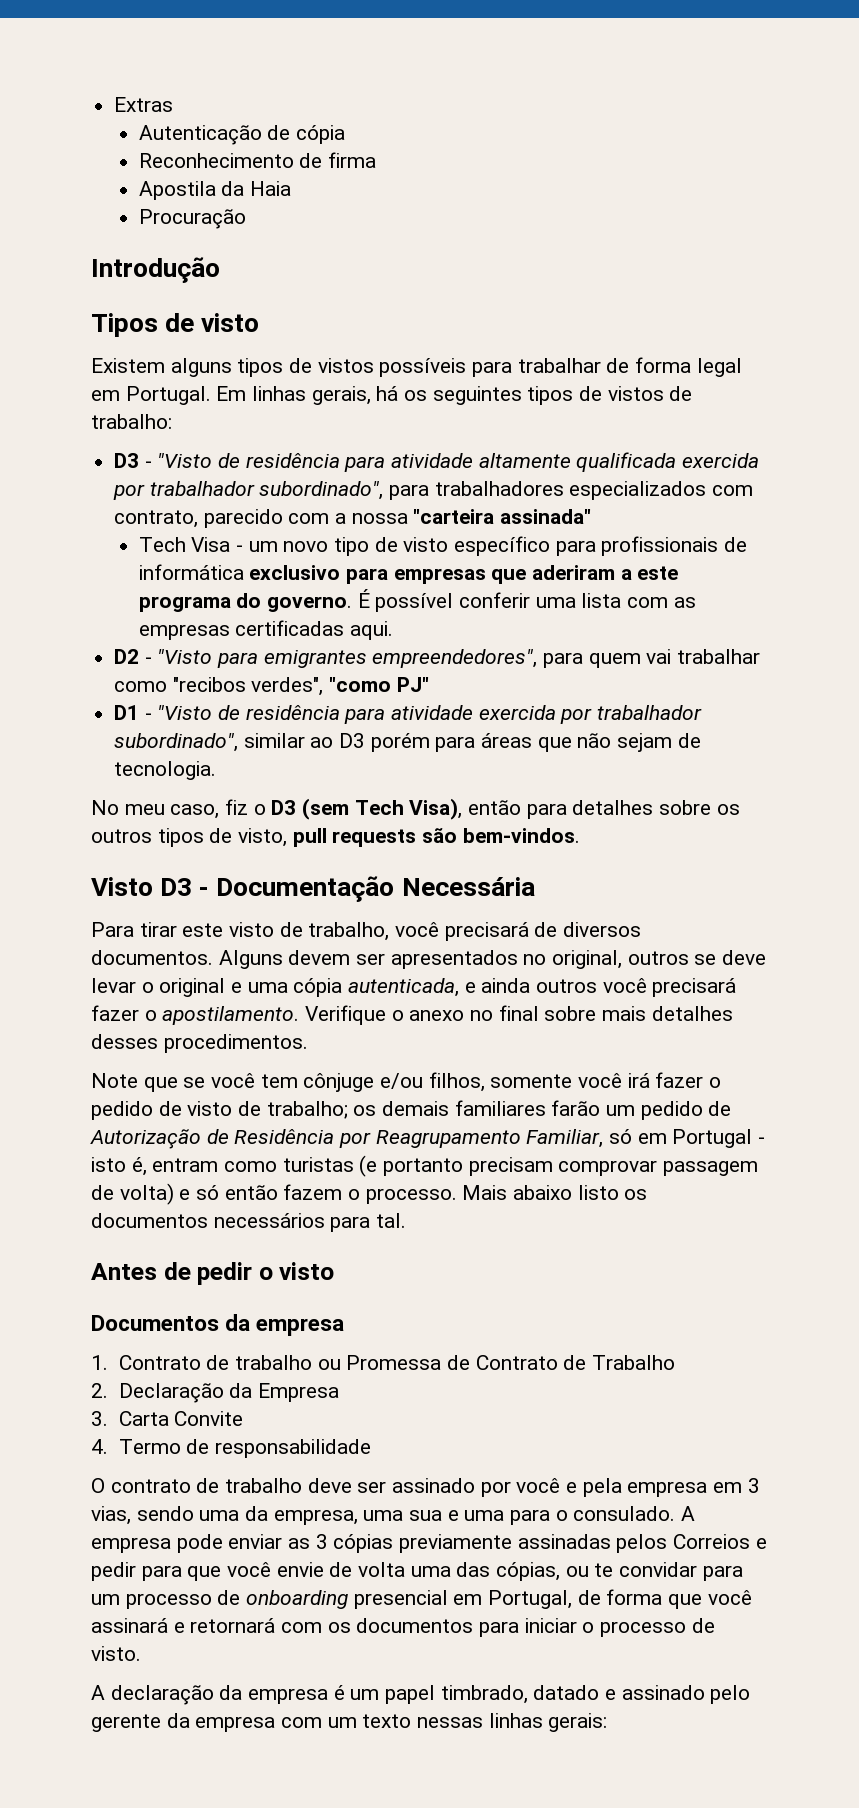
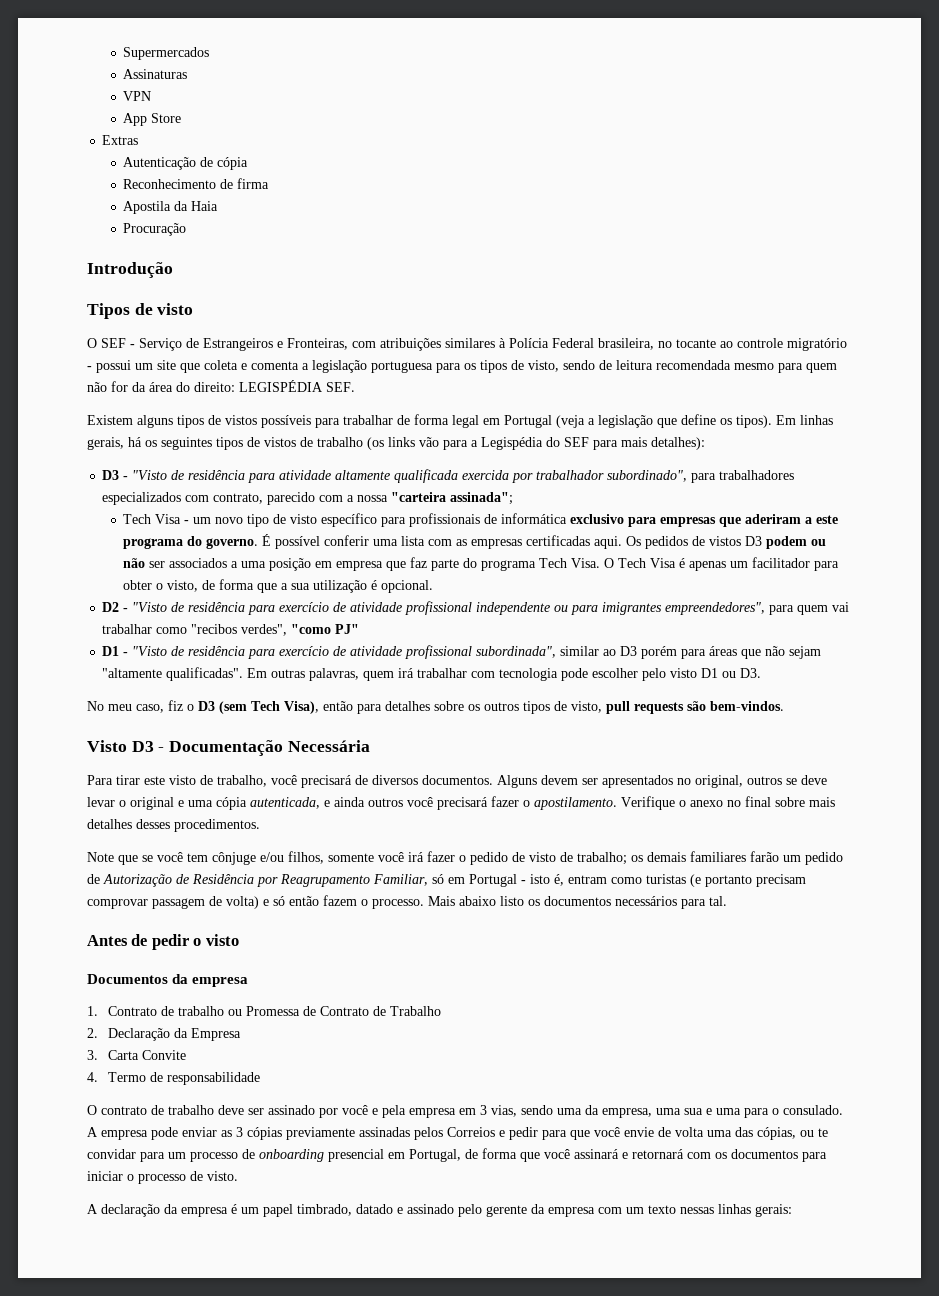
(114, 104) none -> [123,47,210,60] [123,69,188,79] [123,91,152,101] [123,113,182,126] Supermercados // Assinaturas // VPN // App Store //
(260, 322) none -> [87,338,847,351] [87,360,837,373] [87,380,355,392] // O SEF - Serviço de Estrangeiros e Fronteiras, com atribuições similares à Polícia Federal brasileira, no tocante ao controle migratório - possui um site que coleta e comenta a legislação portuguesa para os tipos de visto, sendo de leitura recomendada mesmo para quem não for da área do direito: LEGISPÉDIA SEF.
[125,386,211,405] Portugal. -> [504,414,772,428] Portugal (veja a legislação que define os tipos).
[91,414,172,429] trabalho: -> [317,437,705,450] trabalho (os links vão para a Legispédia do SEF para mais detalhes):
[500,509,592,524] assinada" -> [450,492,514,505] assinada";
[114,649,367,668] // D2 - "Visto para emigrantes -> [626,536,827,549] [123,557,840,571] [123,579,434,593] [102,601,663,615] Os pedidos de vistos D3 podem ou não ser associados a uma posição em empresa que faz parte do programa Tech Visa. O Tech Visa é apenas um facilitador para obter o visto, de forma que a sua utilização é opcional. // D2 - "Visto de residência para exercício de atividade profissional independente ou para imigrantes
[391,705,703,724] [114,733,239,752] atividade exercida por trabalhador subordinado", -> [279,645,557,659] exercício de atividade profissional subordinada",
[677,733,701,748] [114,761,217,780] de tecnologia. -> [102,667,762,681] "altamente qualificadas". Em outras palavras, quem irá trabalhar com tecnologia pode escolher pelo visto D1 ou D3.

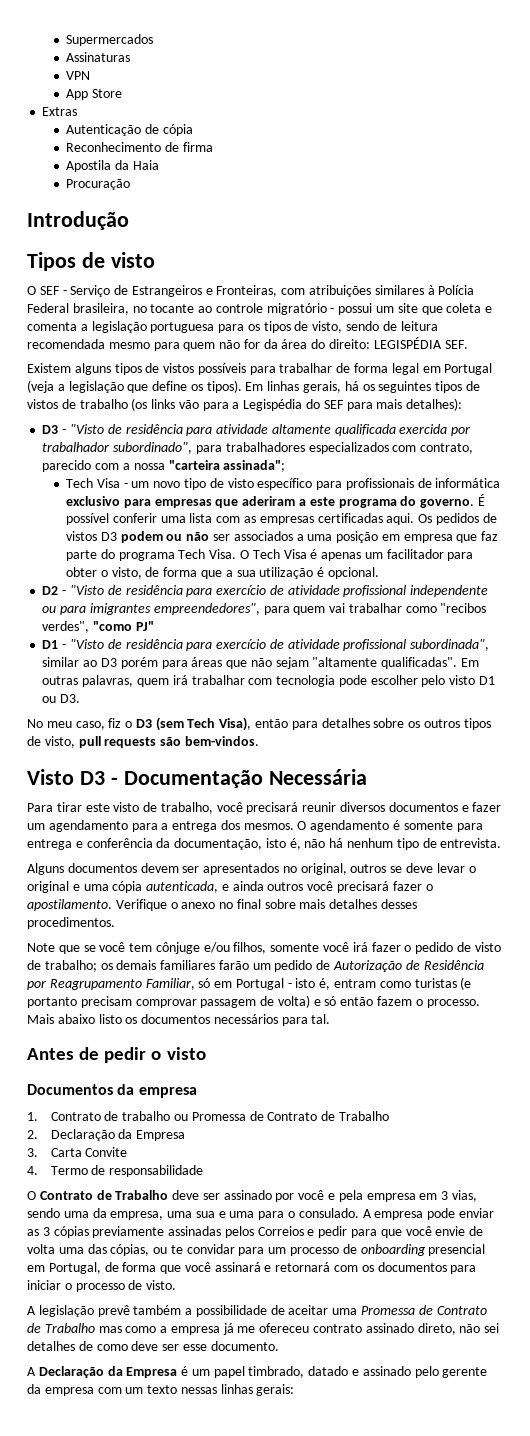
[355,775,537,788] de diversos documentos. Alguns -> [302,802,502,812] [27,820,483,832] [27,838,502,850] [27,863,137,875] reunir diversos documentos e fazer um agendamento para a entrega dos mesmos. O agendamento é somente para entrega e conferência da documentação, isto é, não há nenhum tipo de entrevista. // Alguns documentos
[101,1105,214,1115] contrato de trabalho -> [39,1190,169,1200] Contrato de Trabalho
[101,1204,228,1217] declaração da empresa -> [38,1305,487,1317] [27,1323,500,1335] [27,1341,279,1351] [27,1366,178,1378] legislação prevê também a possibilidade de aceitar uma Promessa de Contrato de Trabalho mas como a empresa já me ofereceu contrato assinado direto, não sei detalhes de como deve ser esse documento. // A Declaração da Empresa

